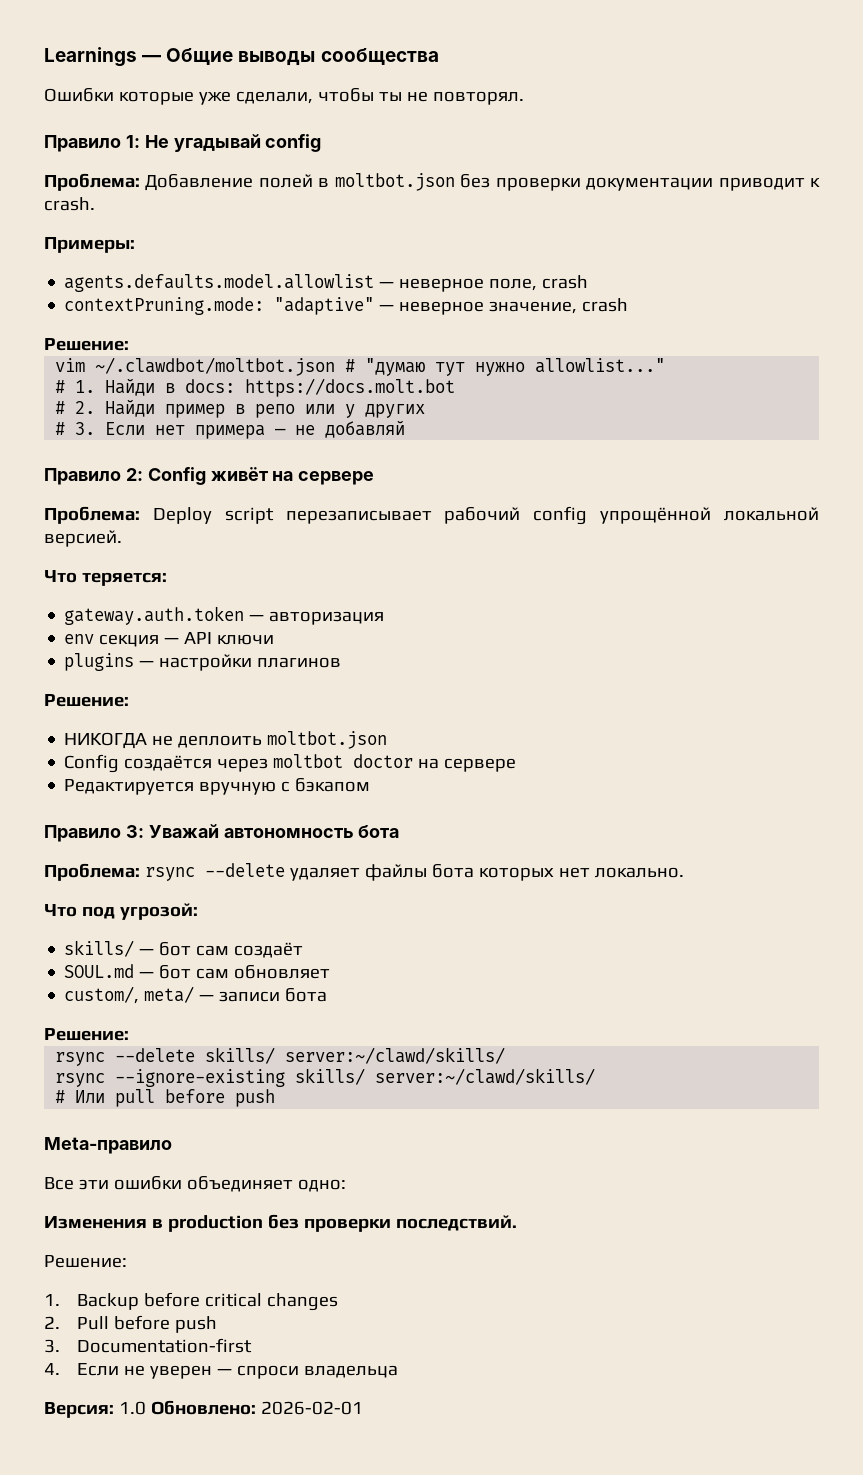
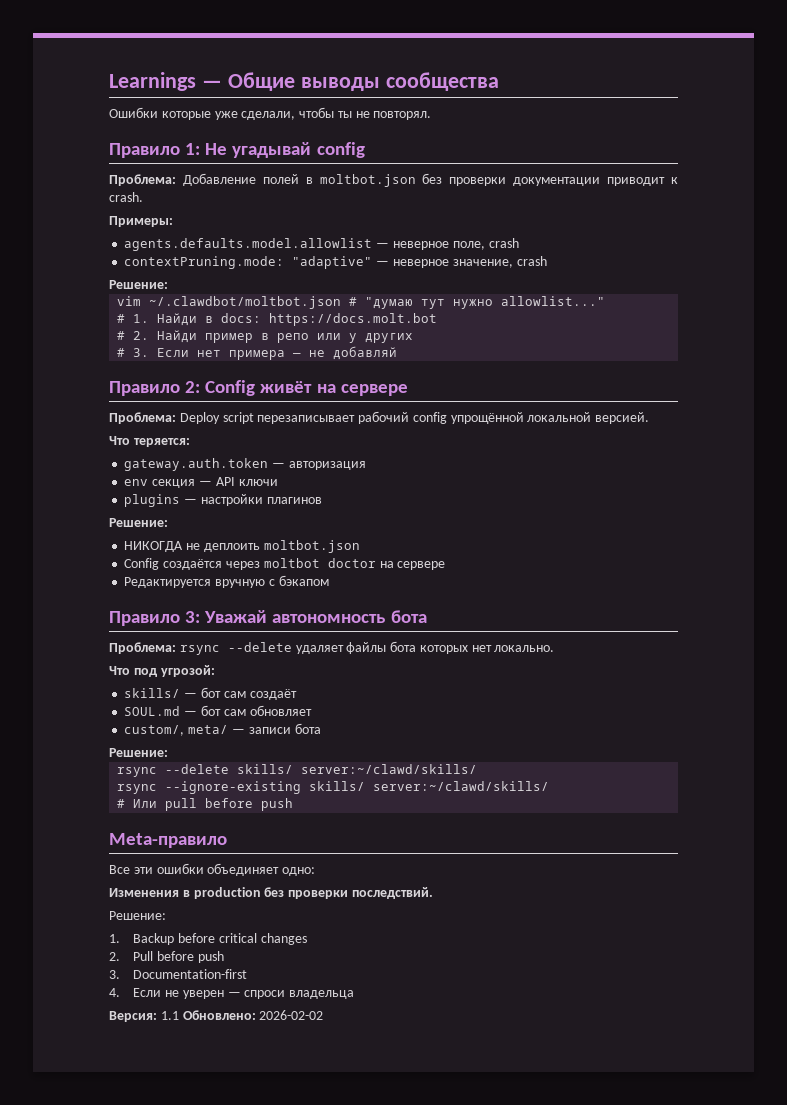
[118,1400,363,1415] 1.0 Обновлено: 2026-02-01 -> [160,1010,324,1020] 1.1 Обновлено: 2026-02-02

